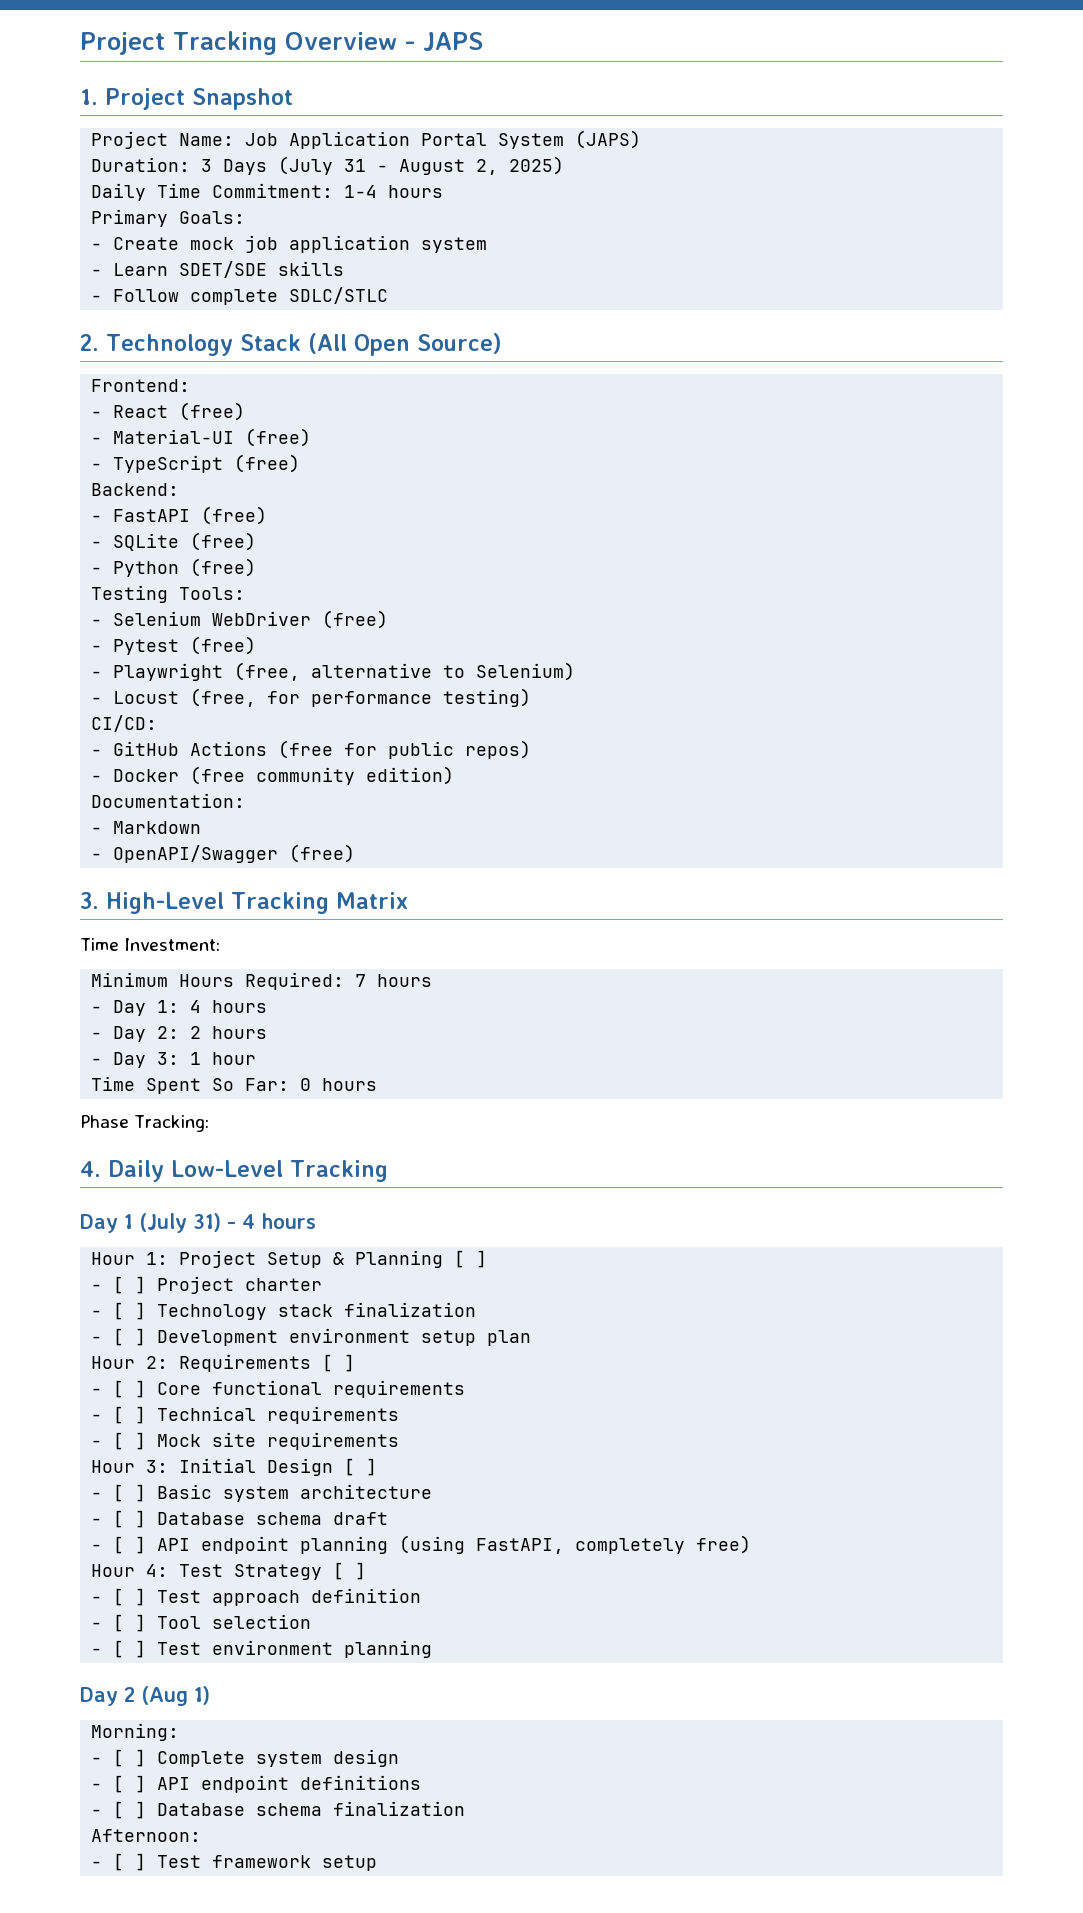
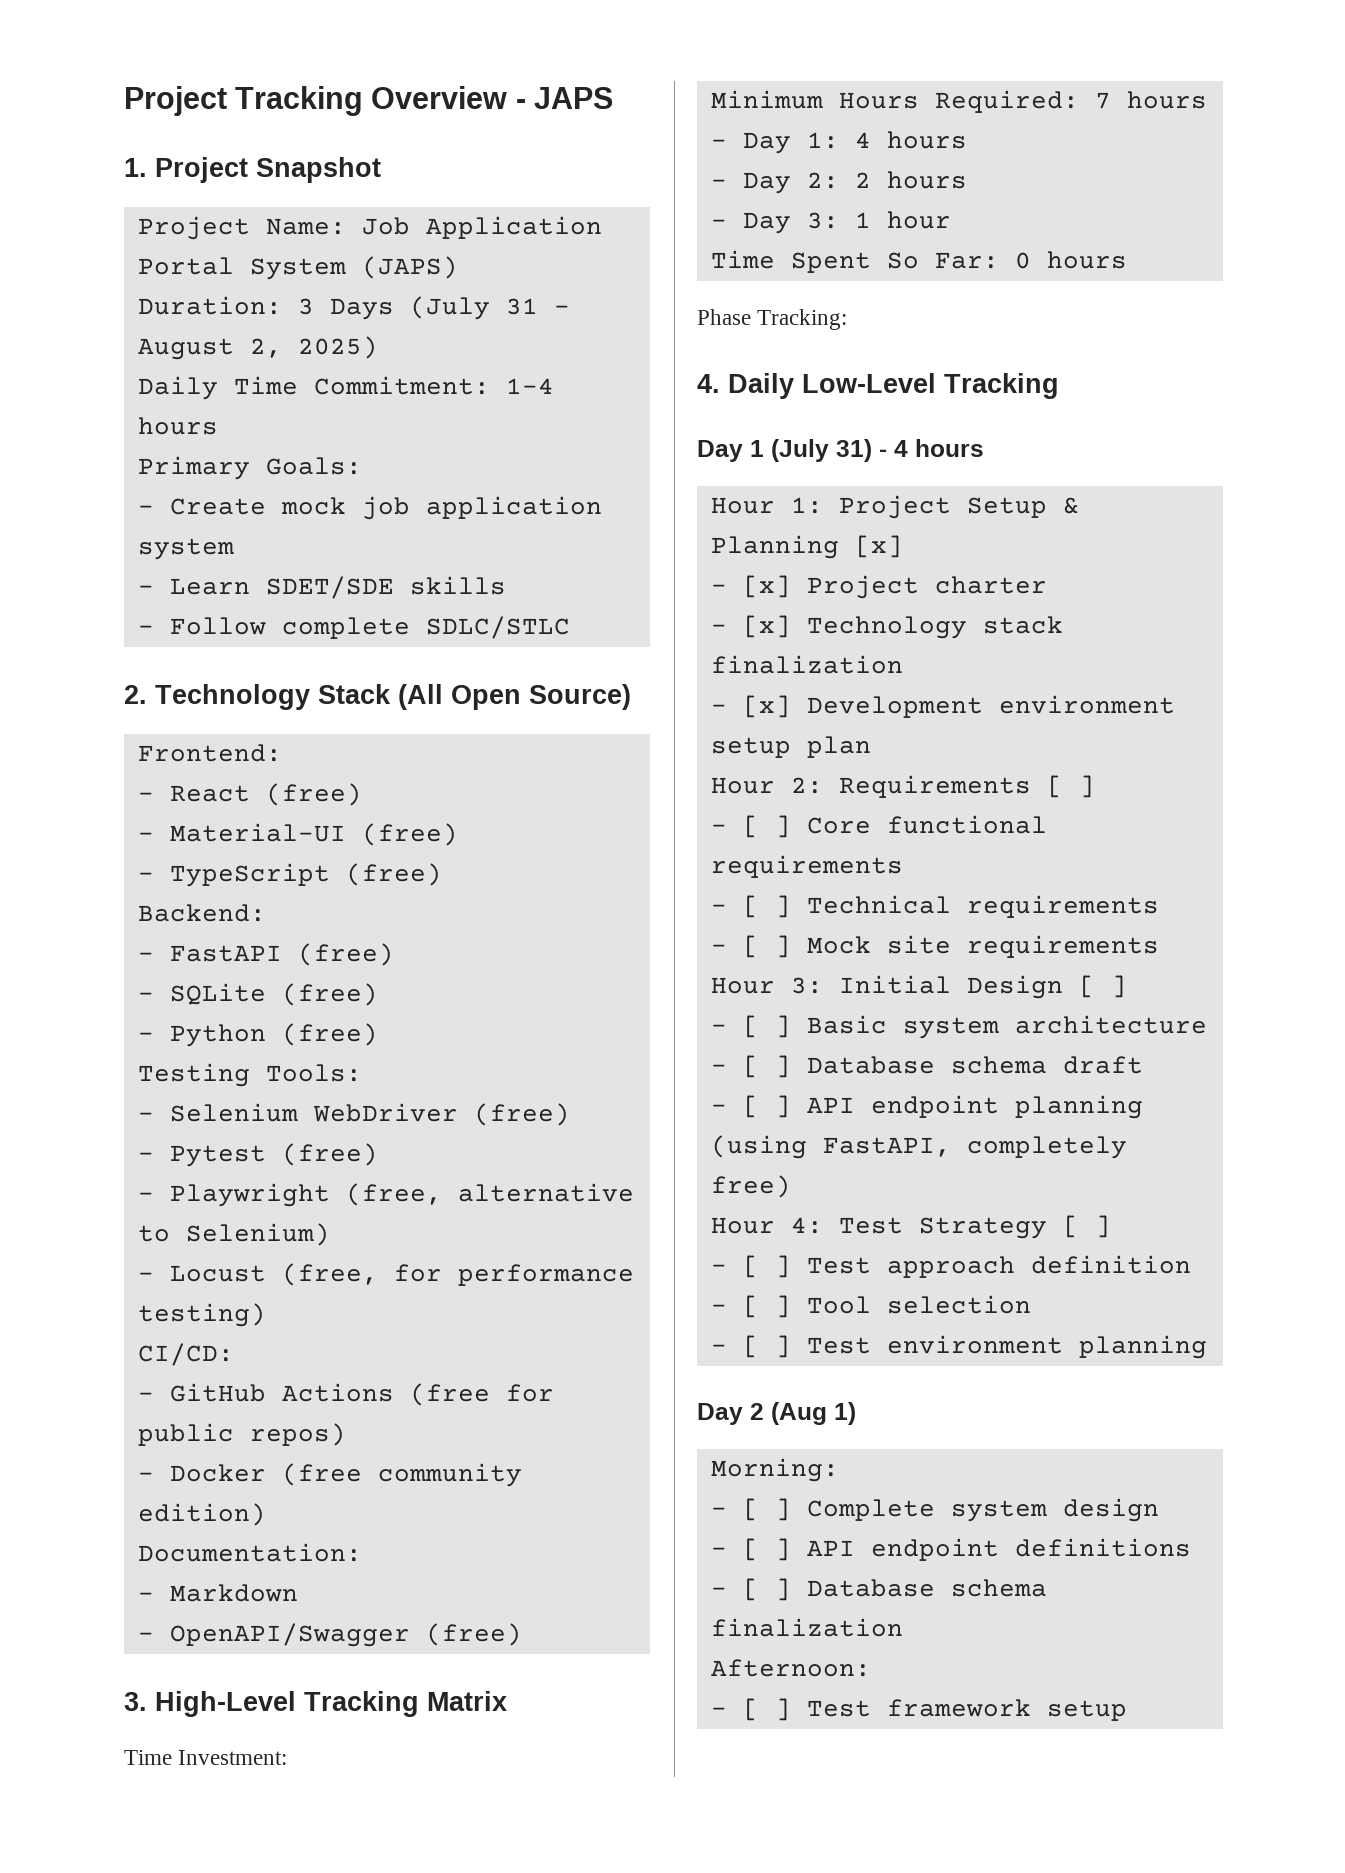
[454,1250,488,1268] [91,1276,147,1294] [ ] // - [ ] -> [854,535,903,558] [710,575,791,598] [x] // - [x]
[113,1302,147,1320] [ ] -> [742,615,791,638] [x]
[113,1328,147,1346] [ ] -> [742,695,791,718] [x]

